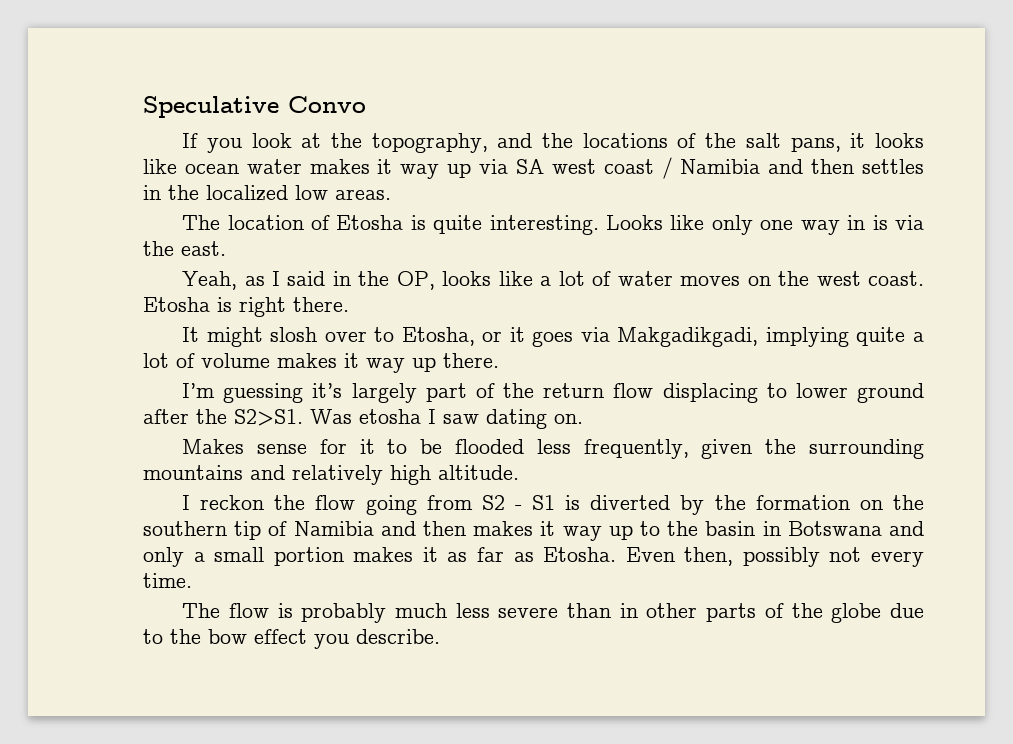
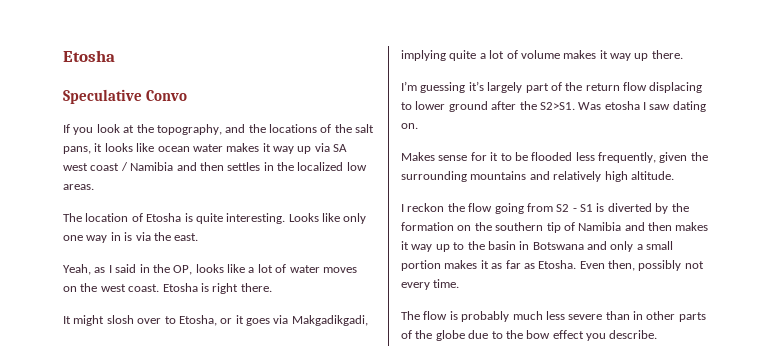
(143, 107) none -> [63,50,115,62] Etosha //

